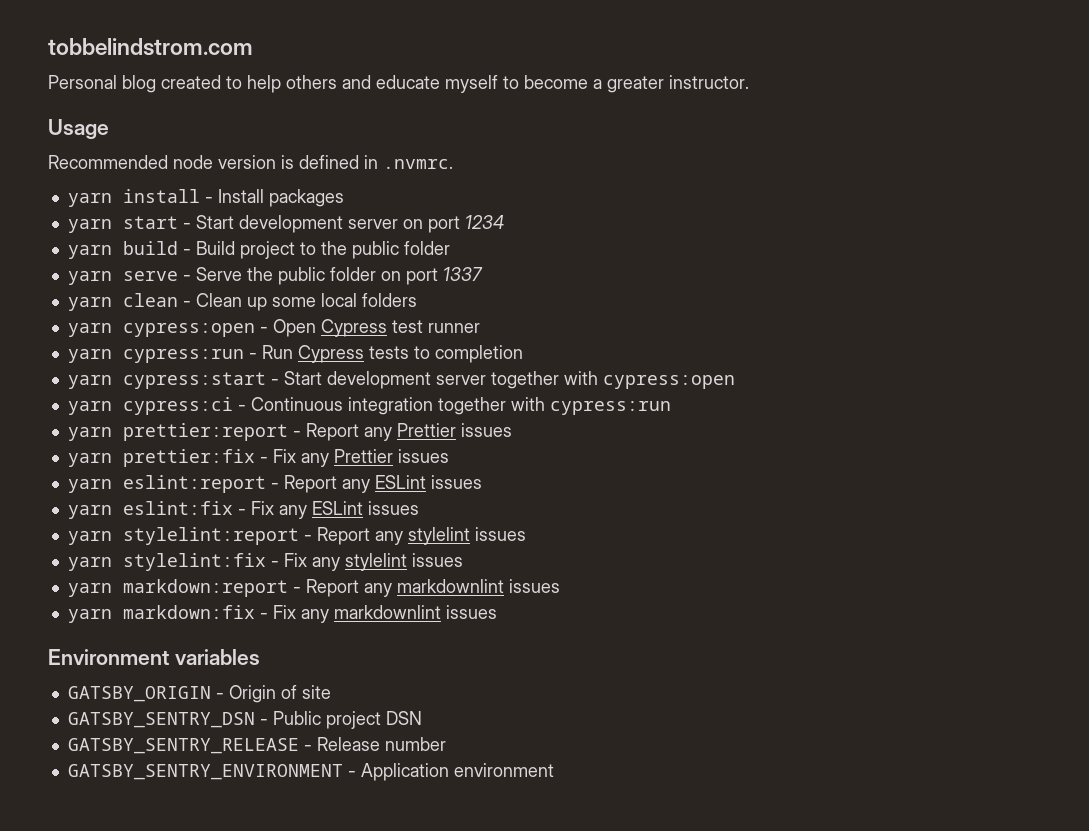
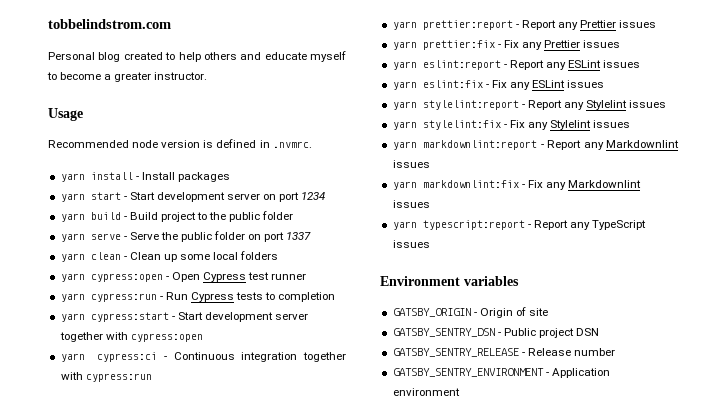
[407,527,470,545] stylelint -> [586,100,628,110] Stylelint
[344,553,463,571] [67,579,560,597] [67,605,441,623] stylelint issues // yarn markdown:report - Report any markdownlint issues // yarn markdown:fix - Fix any markdownlint -> [550,120,631,130] [392,140,679,150] [392,160,430,168] [392,180,642,190] [392,200,430,208] [392,220,647,230] Stylelint issues // yarn markdownlint:report - Report any Markdownlint issues // yarn markdownlint:fix - Fix any Markdownlint issues // yarn typescript:report - Report any TypeScript

